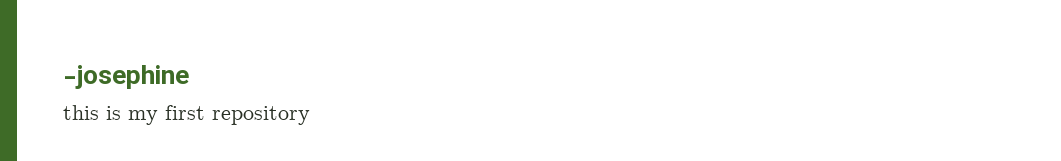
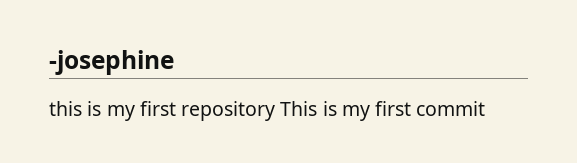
(310, 115) none -> [280,101,486,121] This is my first commit

